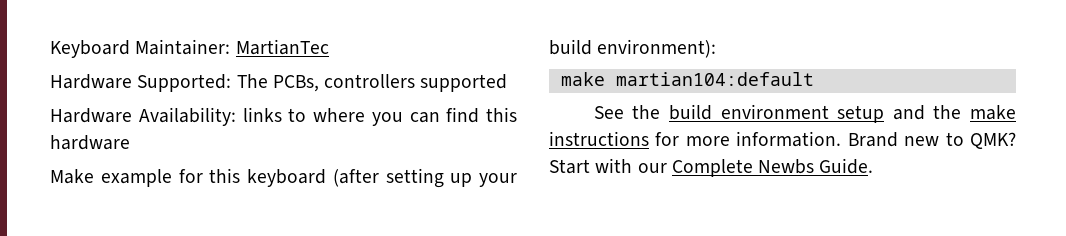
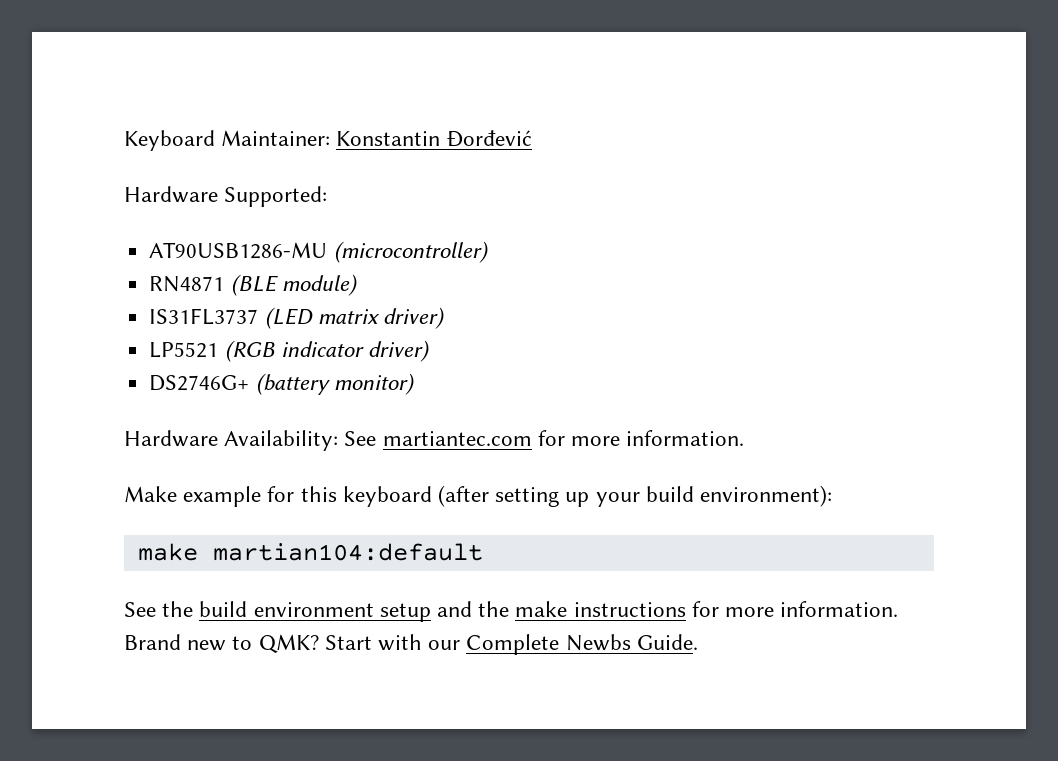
[235,39,329,55] MartianTec -> [336,130,532,147] Konstantin Đorđević
[236,74,508,92] [50,107,517,126] [50,135,130,150] The PCBs, controllers supported // Hardware Availability: links to where you can find this hardware -> [149,241,489,263] [149,274,358,296] [149,307,445,329] [149,340,430,362] [149,373,415,395] [124,430,745,451] // AT90USB1286-MU (microcontroller) // RN4871 (BLE module) // IS31FL3737 (LED matrix driver) // LP5521 (RGB indicator driver) // DS2746G+ (battery monitor) // Hardware Availability: See martiantec.com for more information.

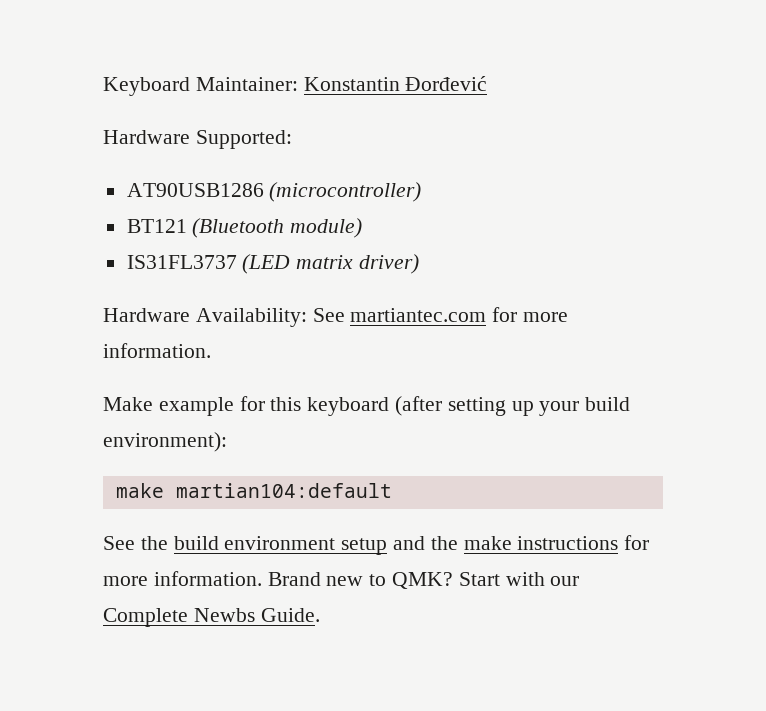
[149,242,328,259] AT90USB1286-MU -> [126,183,264,197] AT90USB1286
[149,274,278,296] RN4871 (BLE -> [126,218,285,238] BT121 (Bluetooth
[149,340,430,362] [149,373,415,395] // LP5521 (RGB indicator driver) // DS2746G+ (battery monitor) -> (420, 264) none

